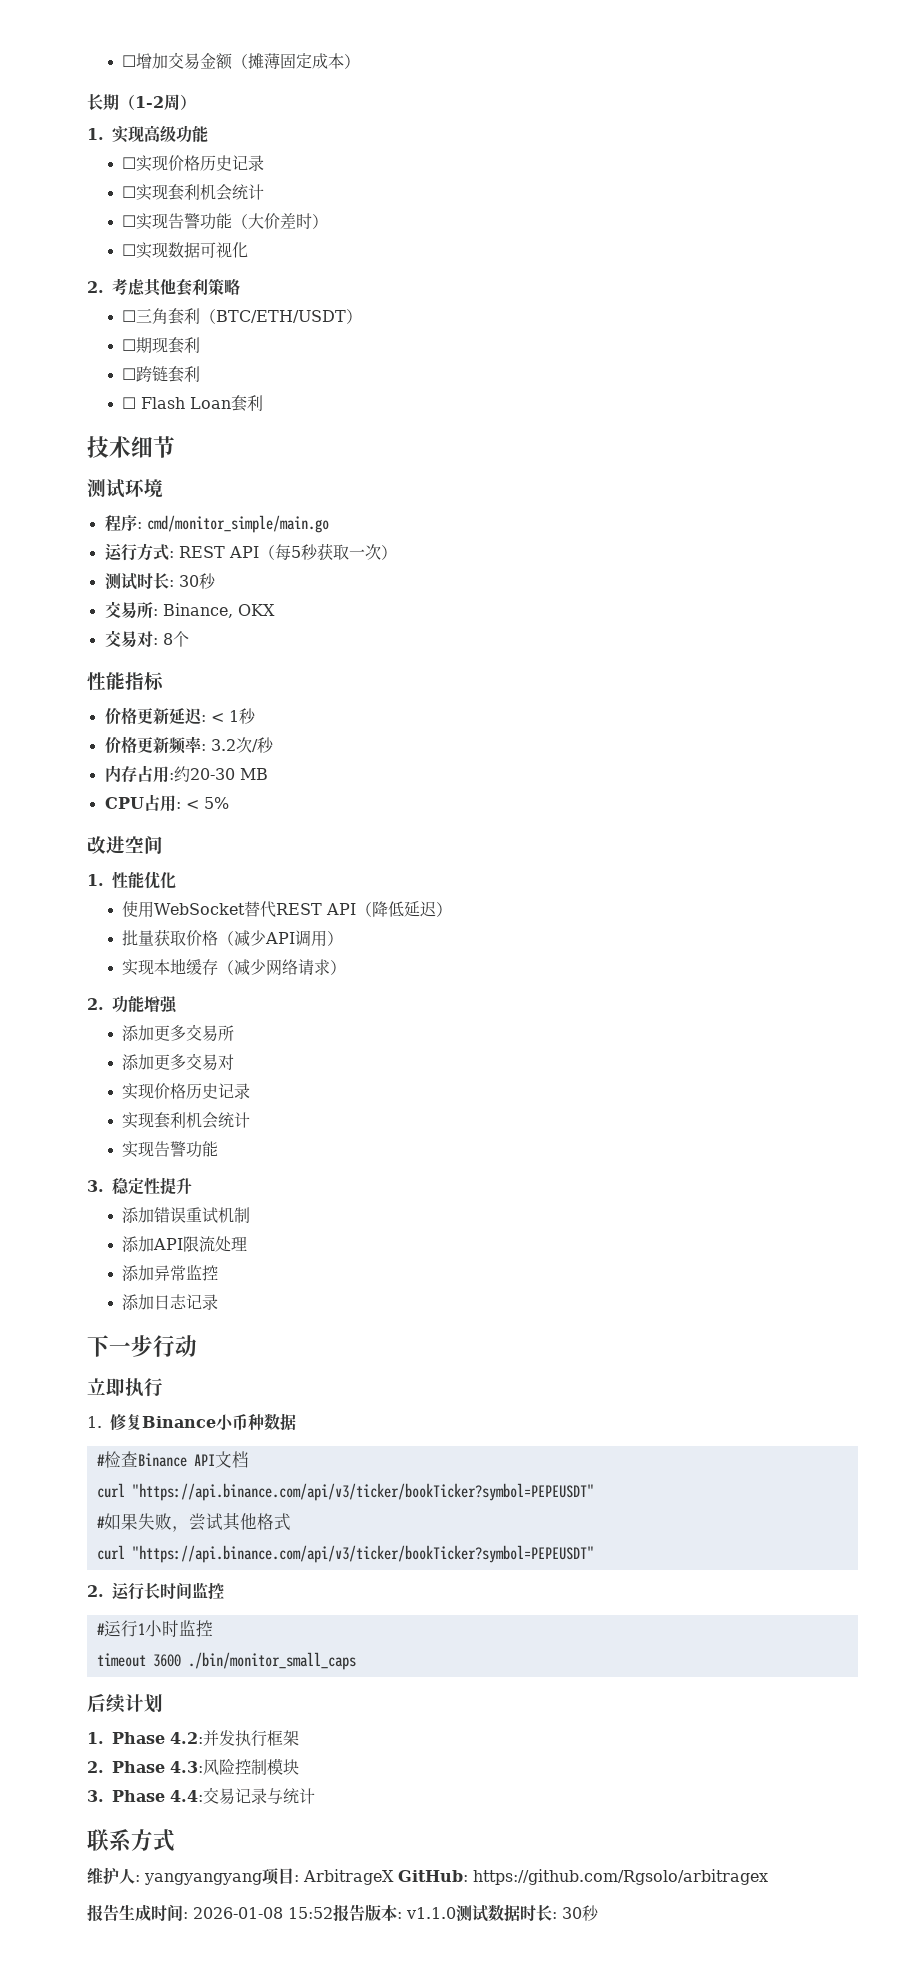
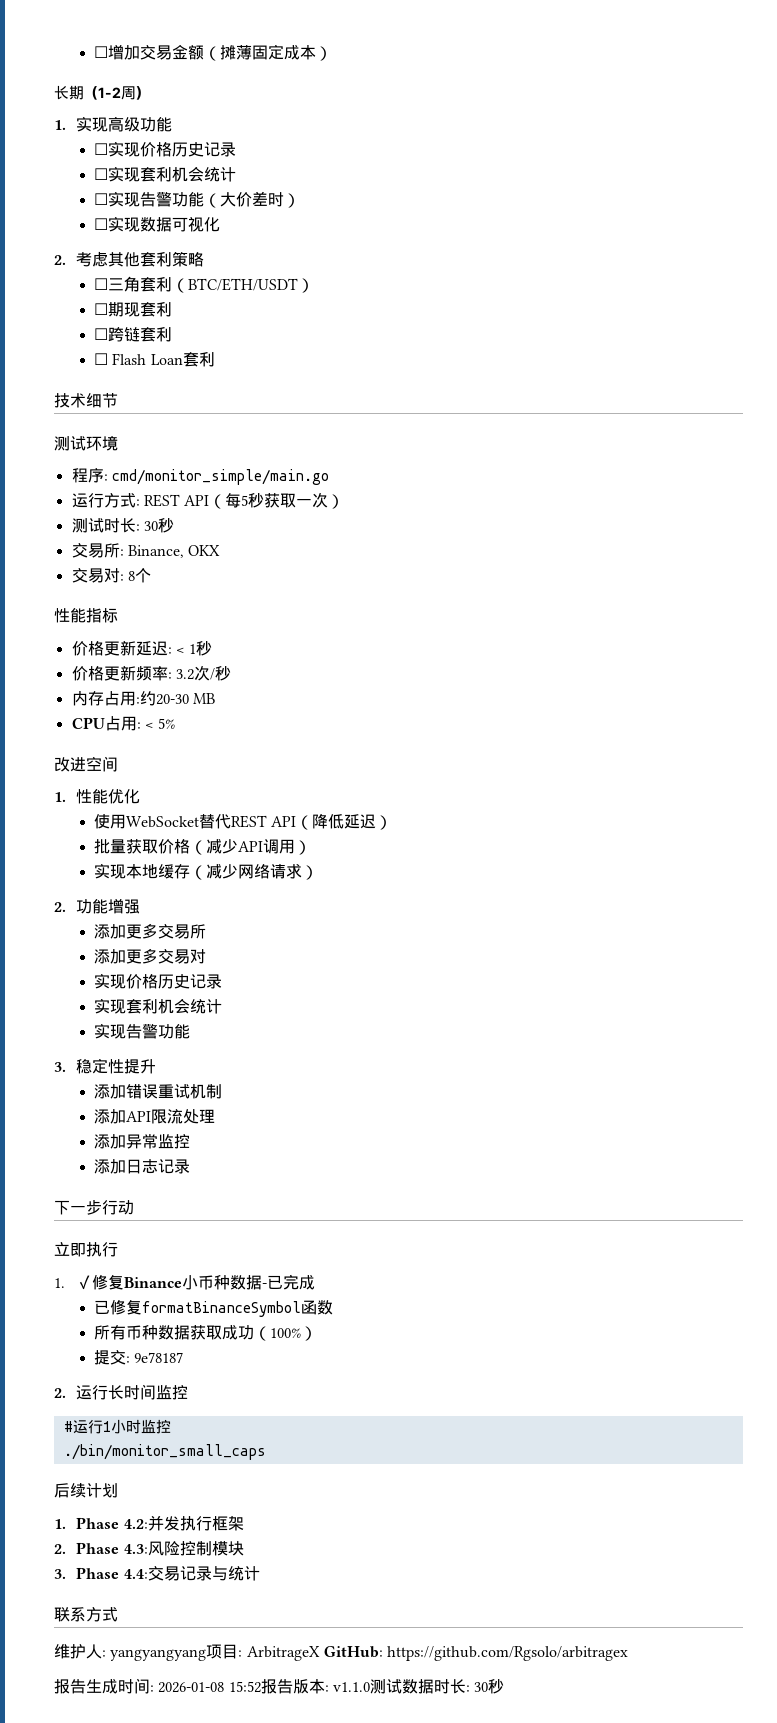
(102, 1422) none -> [76,1275,93,1290] ✓
[96,1451,249,1468] [96,1483,594,1501] [96,1513,291,1532] [96,1545,594,1563] // #检查Binance API文档 // curl "https://api.binance.com/api/v3/ticker/bookTicker?symbol=PEPEUSDT" // #如果失败，尝试其他格式 // curl "https://api.binance.com/api/v3/ticker/bookTicker?symbol=PEPEUSDT" -> [262,1274,316,1290] [93,1299,333,1317] [93,1325,317,1341] [93,1350,184,1365] -已完成 // 已修复formatBinanceSymbol函数 // 所有币种数据获取成功（100%） // 提交: 9e78187
[96,1653,181,1667] timeout 3600 -> (171, 1426) none

